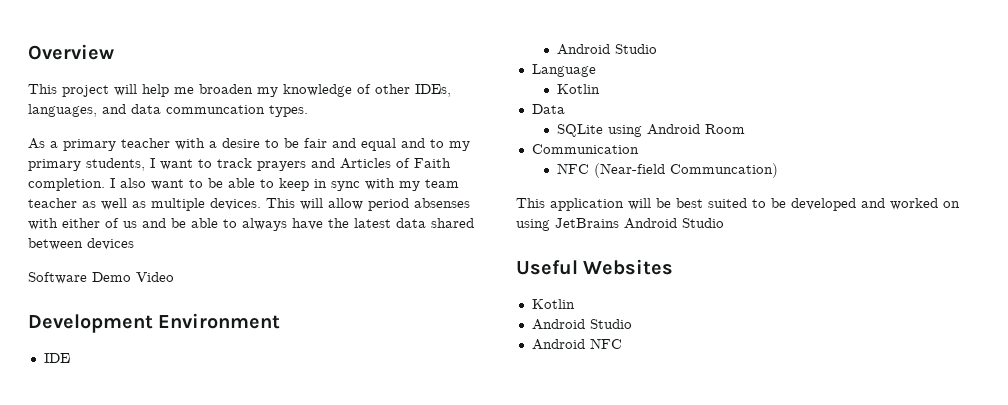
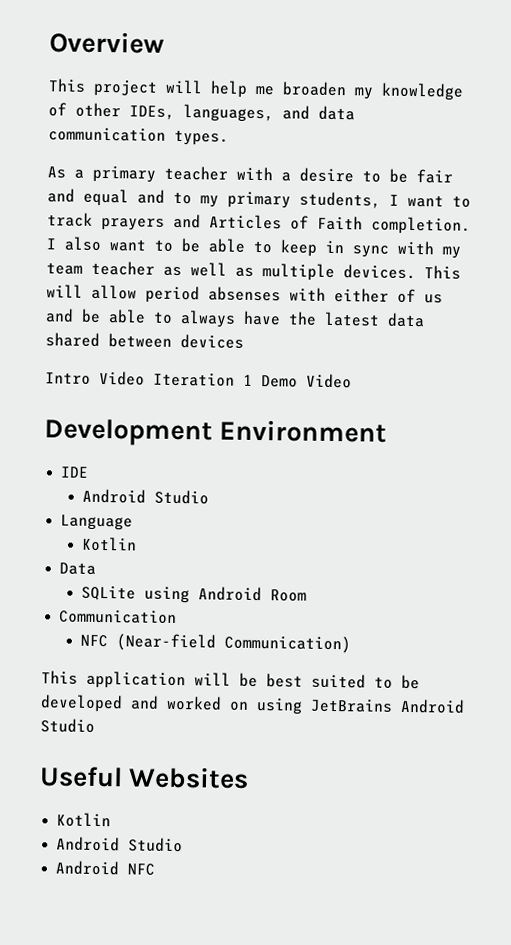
[166,105,265,114] communcation -> [48,127,166,142] communication
[28,272,87,284] Software -> [45,370,253,387] Intro Video Iteration 1
[670,163,779,178] Communcation) -> [224,634,352,654] Communication)

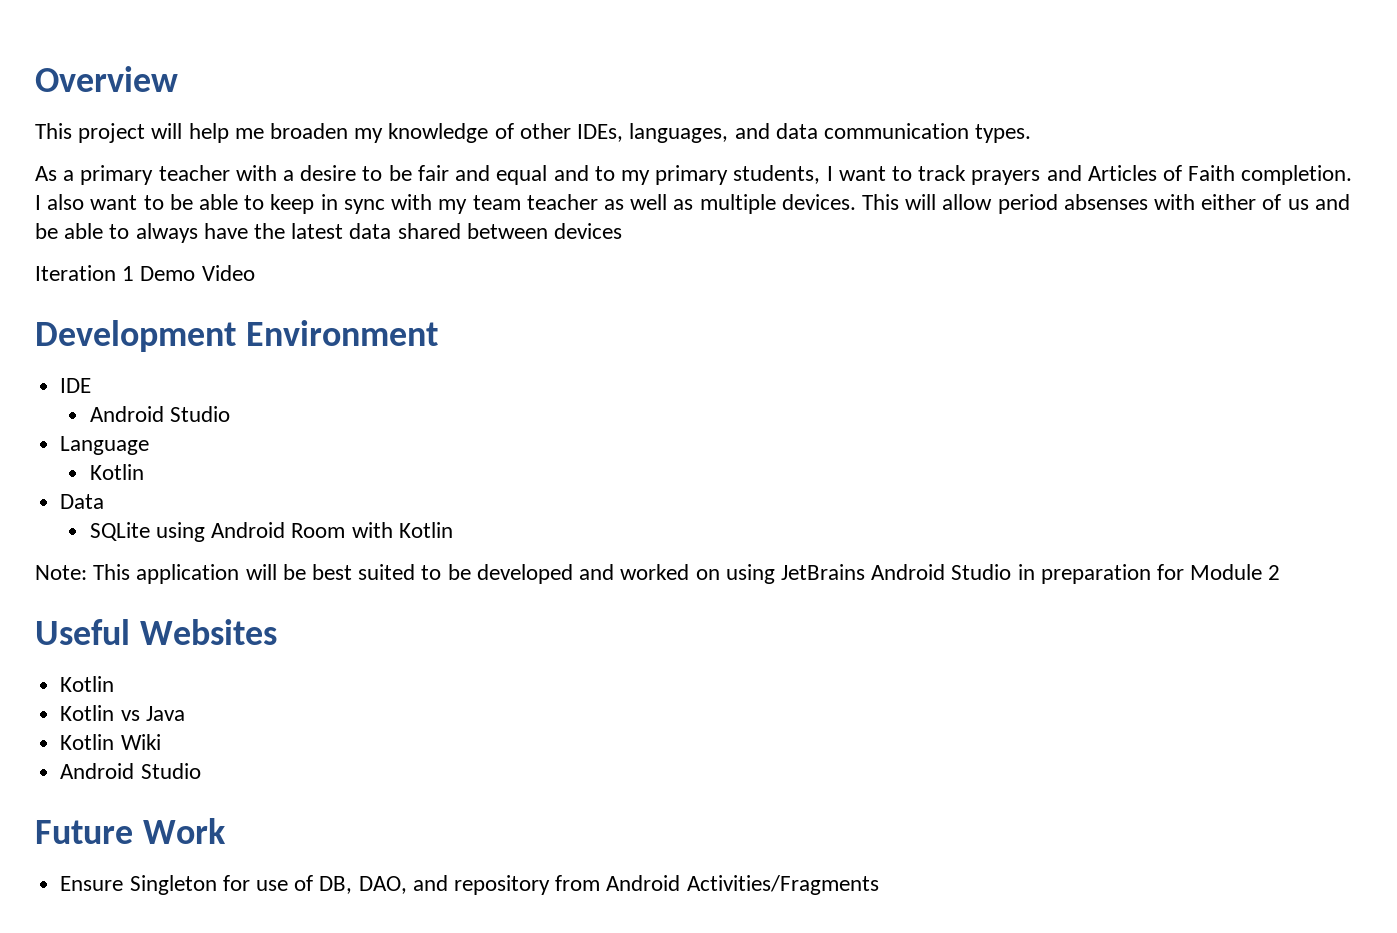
[45,370,145,386] Intro Video -> (623, 231) none
[59,609,178,624] [80,633,352,654] // Communication // NFC (Near-field Communication) // -> [351,522,453,538] [35,565,87,580] with Kotlin // Note:
[39,766,250,789] [56,812,112,828] [56,836,184,853] [55,860,156,876] // Useful Websites // Kotlin // Android Studio // Android NFC -> [1017,564,1281,584] [35,619,277,645] [60,676,115,692] [60,705,185,721] [60,734,161,750] [60,763,201,779] [35,818,226,844] [60,875,879,895] in preparation for Module 2 // Useful Websites // Kotlin // Kotlin vs Java // Kotlin Wiki // Android Studio // Future Work // Ensure Singleton for use of DB, DAO, and repository from Android Activities/Fragments

